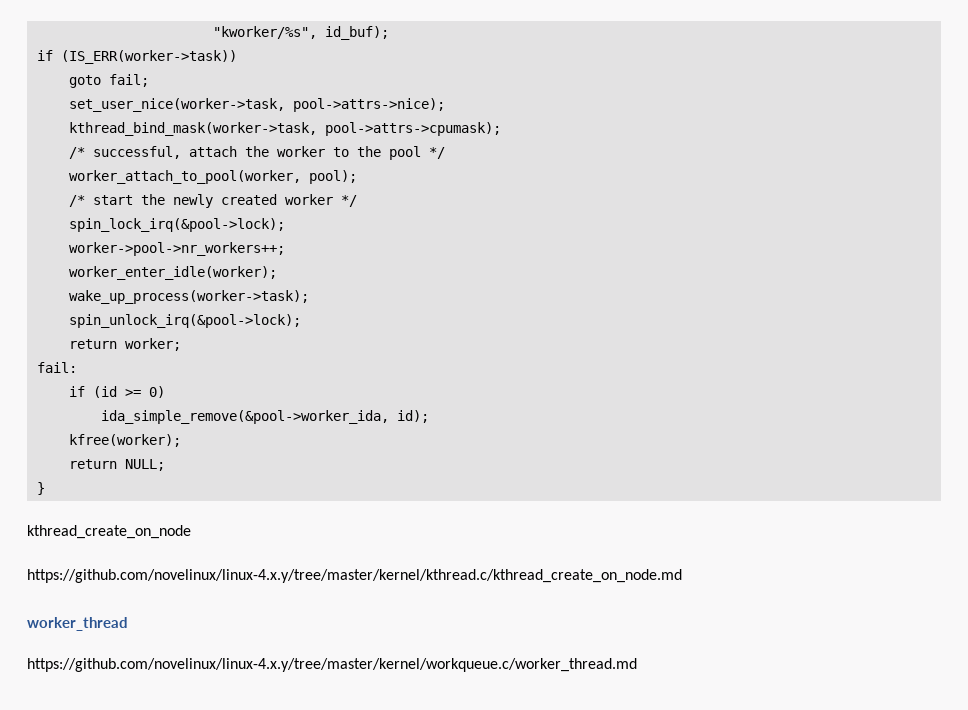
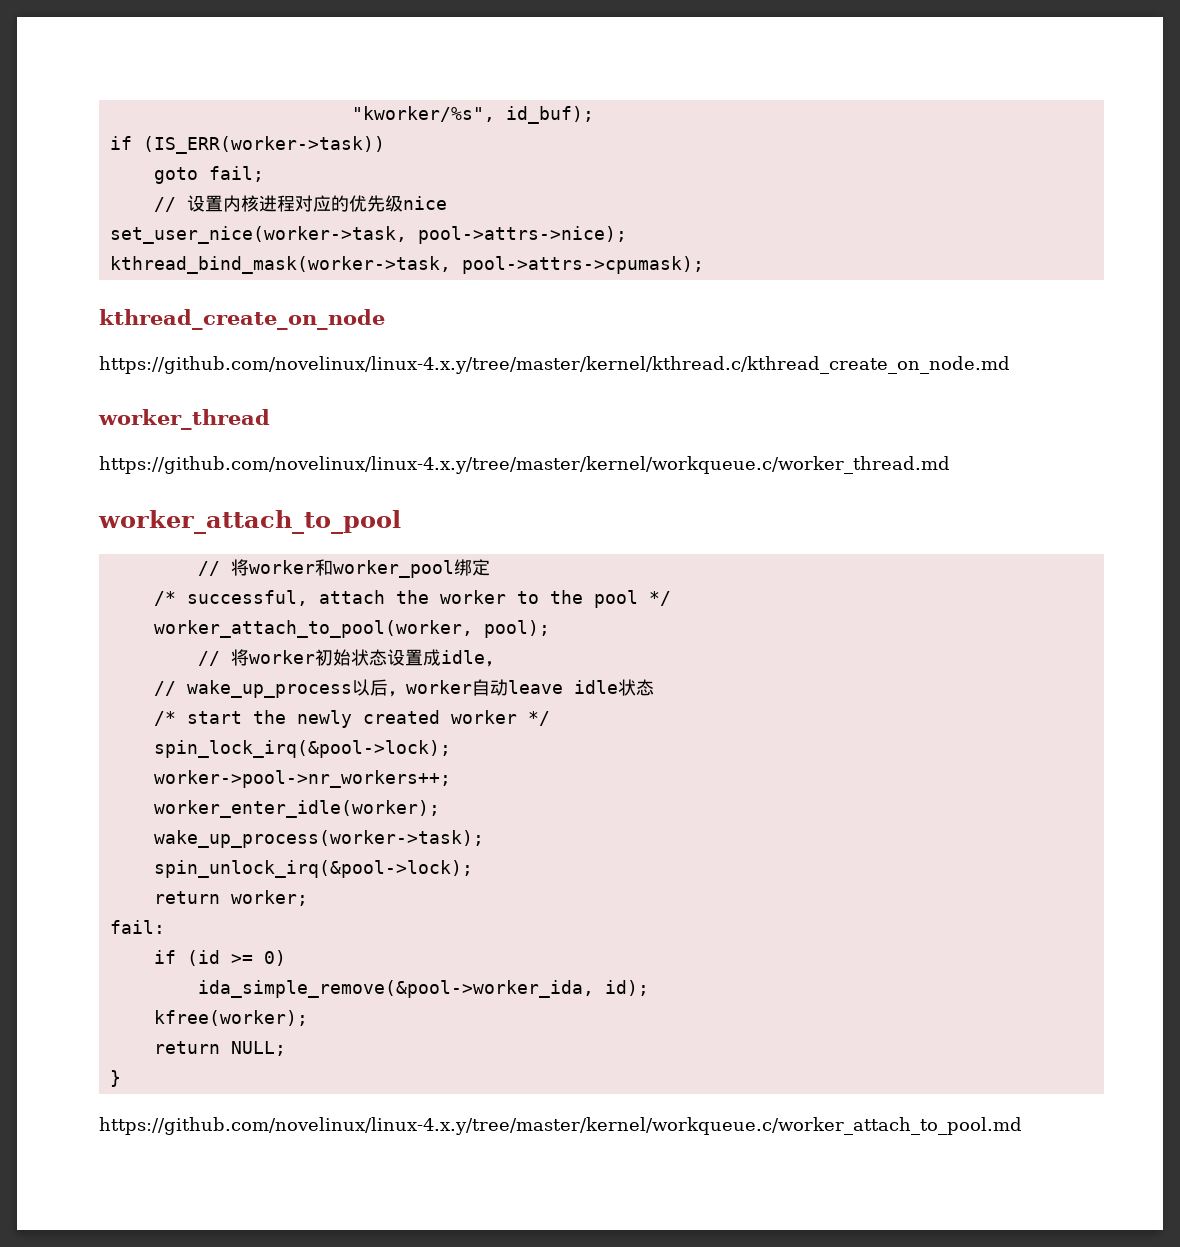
[68,98,445,112] [68,122,501,136] set_user_nice(worker->task, pool->attrs->nice); // kthread_bind_mask(worker->task, pool->attrs->cpumask); -> [153,195,447,212] [109,226,627,244] [109,256,704,274] [99,309,385,330] [99,356,1010,374] [98,409,270,430] [99,456,950,474] [98,510,401,534] [197,559,490,578] // 设置内核进程对应的优先级nice // set_user_nice(worker->task, pool->attrs->nice); // kthread_bind_mask(worker->task, pool->attrs->cpumask); // kthread_create_on_node // https://github.com/novelinux/linux-4.x.y/tree/master/kernel/kthread.c/kthread_create_on_node.md // worker_thread // https://github.com/novelinux/linux-4.x.y/tree/master/kernel/workqueue.c/worker_thread.md // worker_attach_to_pool // // 将worker和worker_pool绑定
(357, 177) none -> [197,649,503,667] [153,679,654,698] // // 将worker初始状态设置成idle， // // wake_up_process以后，worker自动leave idle状态
[27,525,191,539] [27,569,682,583] [27,617,128,631] [27,658,637,672] kthread_create_on_node // https://github.com/novelinux/linux-4.x.y/tree/master/kernel/kthread.c/kthread_create_on_node.md // worker_thread // https://github.com/novelinux/linux-4.x.y/tree/master/kernel/workqueue.c/worker_thread.md -> [99,1117,1022,1135] https://github.com/novelinux/linux-4.x.y/tree/master/kernel/workqueue.c/worker_attach_to_pool.md

